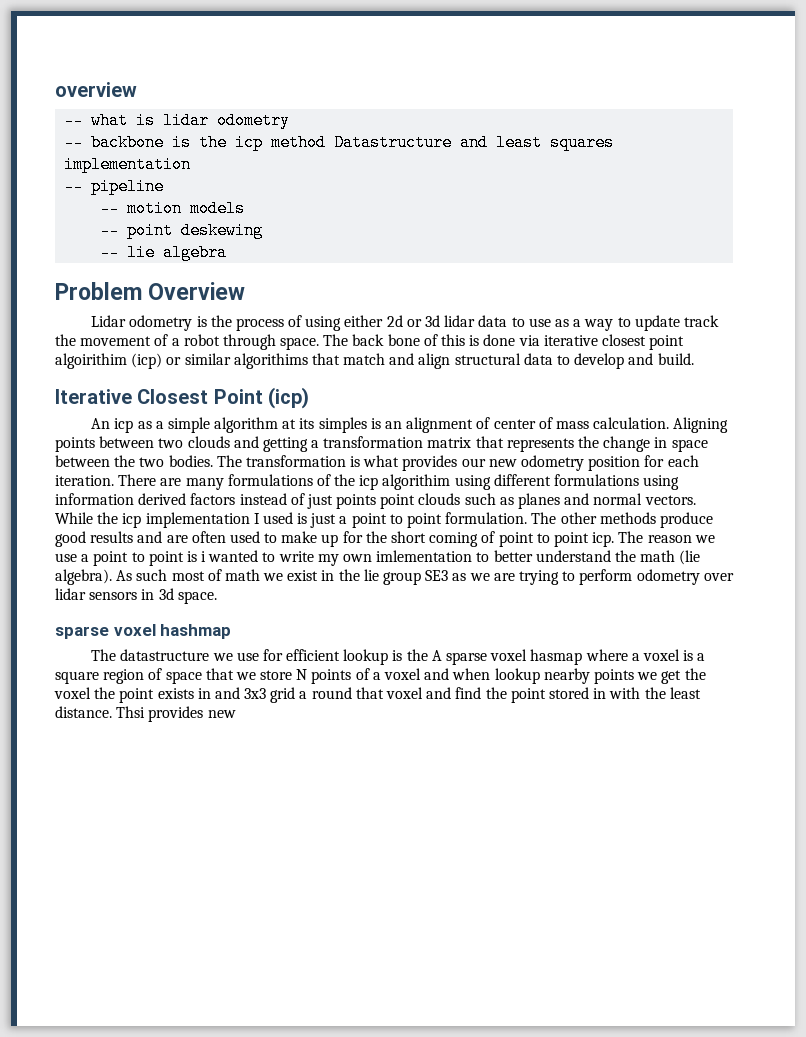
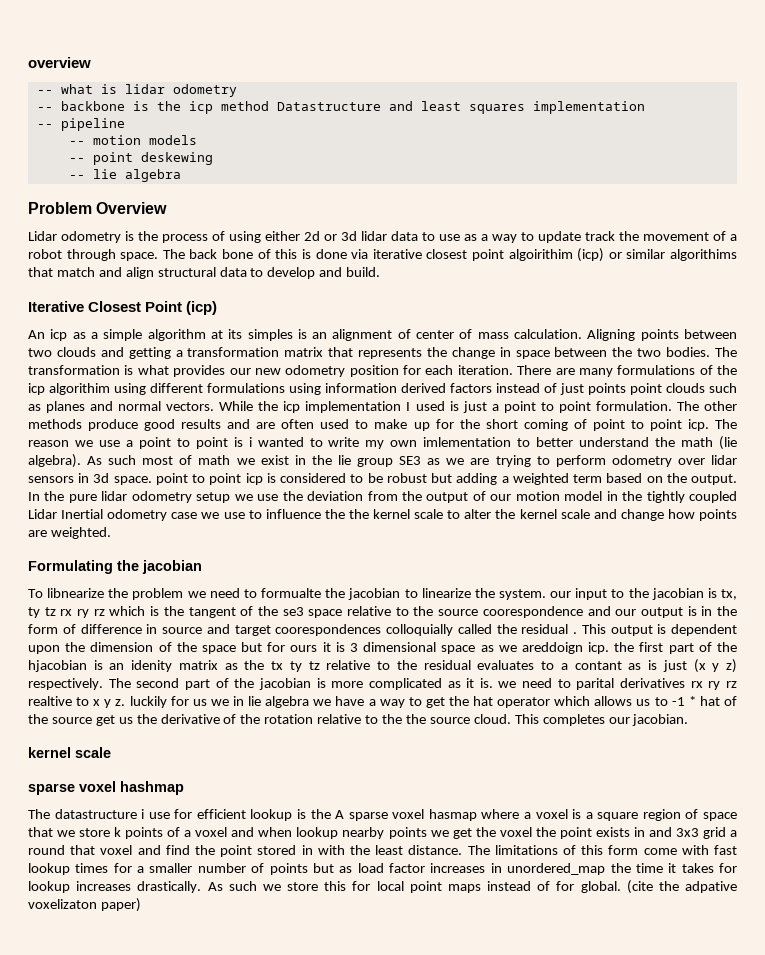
(217, 597) none -> [155,473,737,485] [28,491,738,503] [28,509,738,521] [28,527,111,539] [28,560,202,574] [28,588,737,600] [28,606,737,618] [28,624,737,636] [28,642,737,654] [28,659,738,673] [28,678,737,690] [28,696,737,708] [28,714,689,726] [28,747,111,758] point to point icp is considered to be robust but adding a weighted term based on the output. In the pure lidar odometry setup we use the deviation from the output of our motion model in the tightly coupled Lidar Inertial odometry case we use to influence the the kernel scale to alter the kernel scale and change how points are weighted. // Formulating the jacobian // To libnearize the problem we need to formualte the jacobian to linearize the system. our input to the jacobian is tx, ty tz rx ry rz which is the tangent of the se3 space relative to the source coorespondence and our output is in the form of difference in source and target coorespondences colloquially called the residual . This output is dependent upon the dimension of the space but for ours it is 3 dimensional space as we areddoign icp. the first part of the hjacobian is an idenity matrix as the tx ty tz relative to the residual evaluates to a contant as is just (x y z) respectively. The second part of the jacobian is more complicated as it is. we need to parital derivatives rx ry rz realtive to x y z. luckily for us we in lie algebra we have a way to get the hat operator which allows us to -1 * hat of the source get us the derivative of the rotation relative to the the source cloud. This completes our jacobian. // kernel scale
[212,653,233,661] we -> [141,809,145,819] i
[296,669,308,680] N -> [114,827,122,837] k
[116,706,236,722] Thsi provides new -> [467,845,738,855] [28,863,737,875] [28,880,737,894] [28,898,141,912] The limitations of this form come with fast lookup times for a smaller number of points but as load factor increases in unordered_map the time it takes for lookup increases drastically. As such we store this for local point maps instead of for global. (cite the adpative voxelizaton paper)

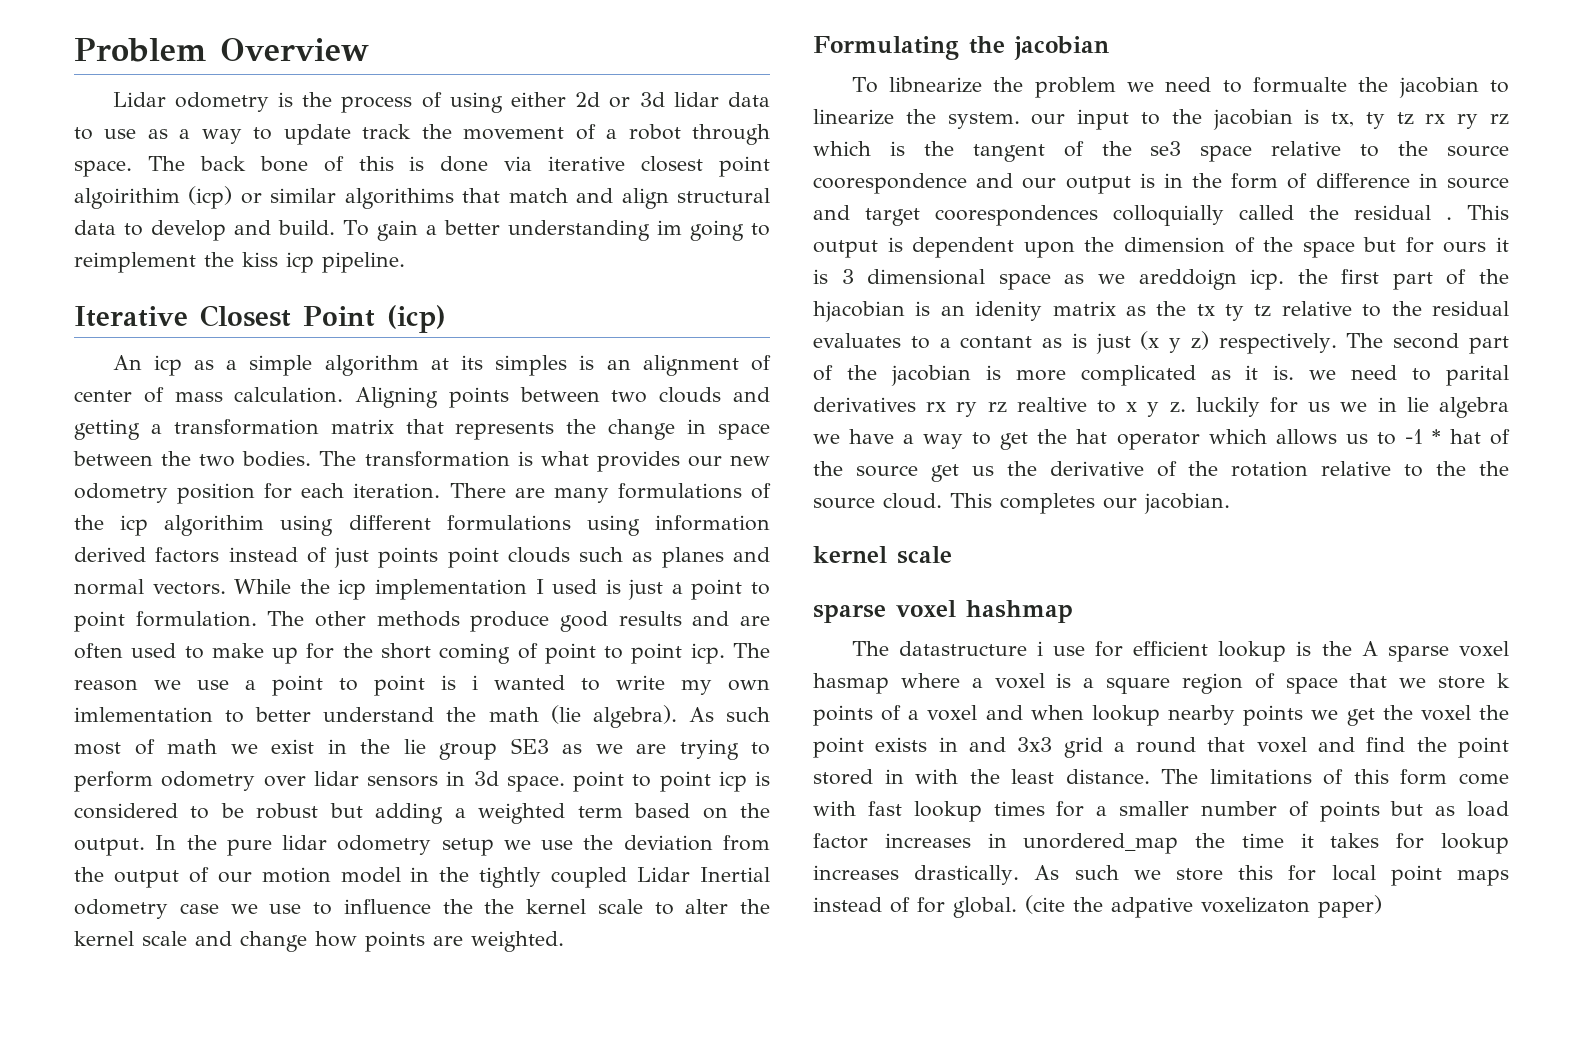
[28,57,91,68] [36,84,237,97] [36,101,645,114] [36,118,125,131] [68,135,197,145] [68,152,213,165] [68,169,181,182] overview // -- what is lidar odometry // -- backbone is the icp method Datastructure and least squares implementation // -- pipeline // -- motion models // -- point deskewing // -- lie algebra // -> (74, 50) none
(381, 272) none -> [343,220,771,241] [74,252,405,273] To gain a better understanding im going to reimplement the kiss icp pipeline.

